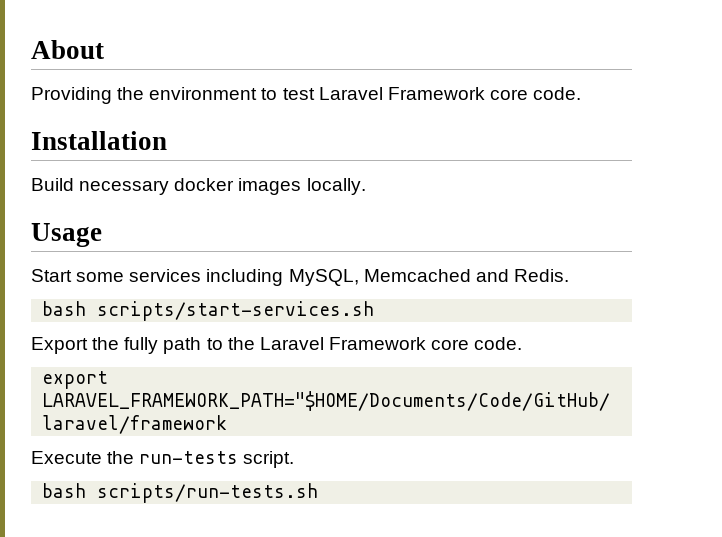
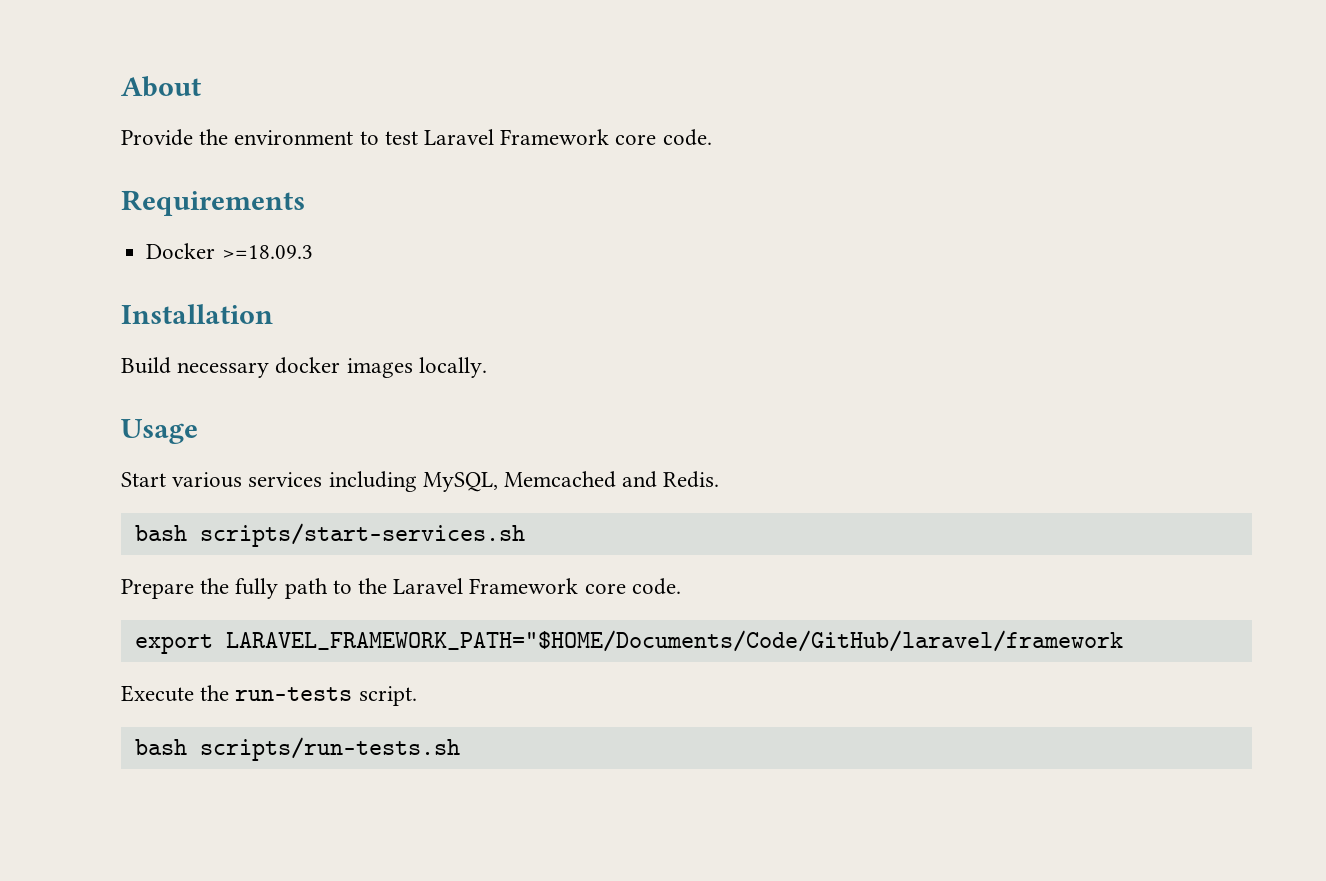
[31,87,112,104] Providing -> [121,129,193,146] Provide
(582, 93) none -> [121,190,305,216] [146,243,313,259] // Requirements // Docker >=18.09.3
[76,272,125,282] some -> [172,472,243,488] various
[31,337,88,354] Export -> [121,579,194,599] Prepare

